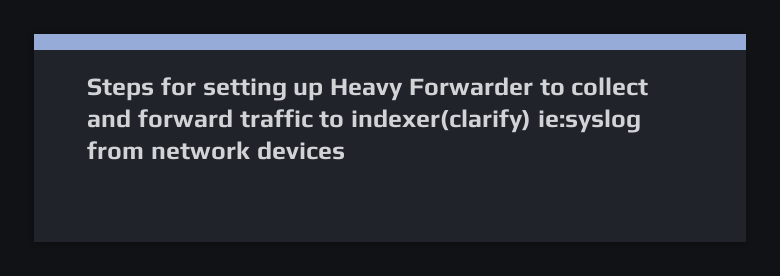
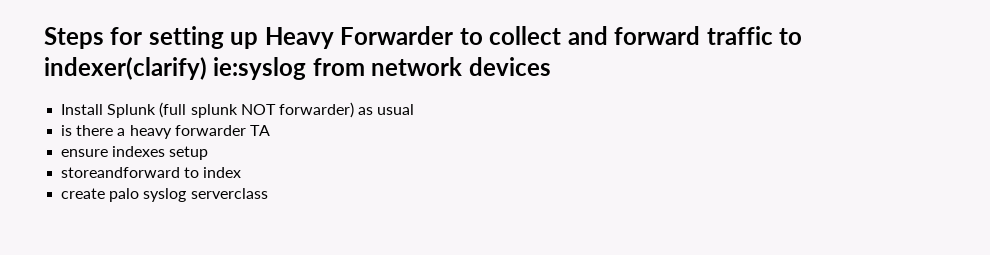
(345, 150) none -> [61,102,415,118] [61,125,270,139] [61,146,209,160] [61,167,242,178] [61,188,268,202] // Install Splunk (full splunk NOT forwarder) as usual // is there a heavy forwarder TA // ensure indexes setup // storeandforward to index // create palo syslog serverclass

